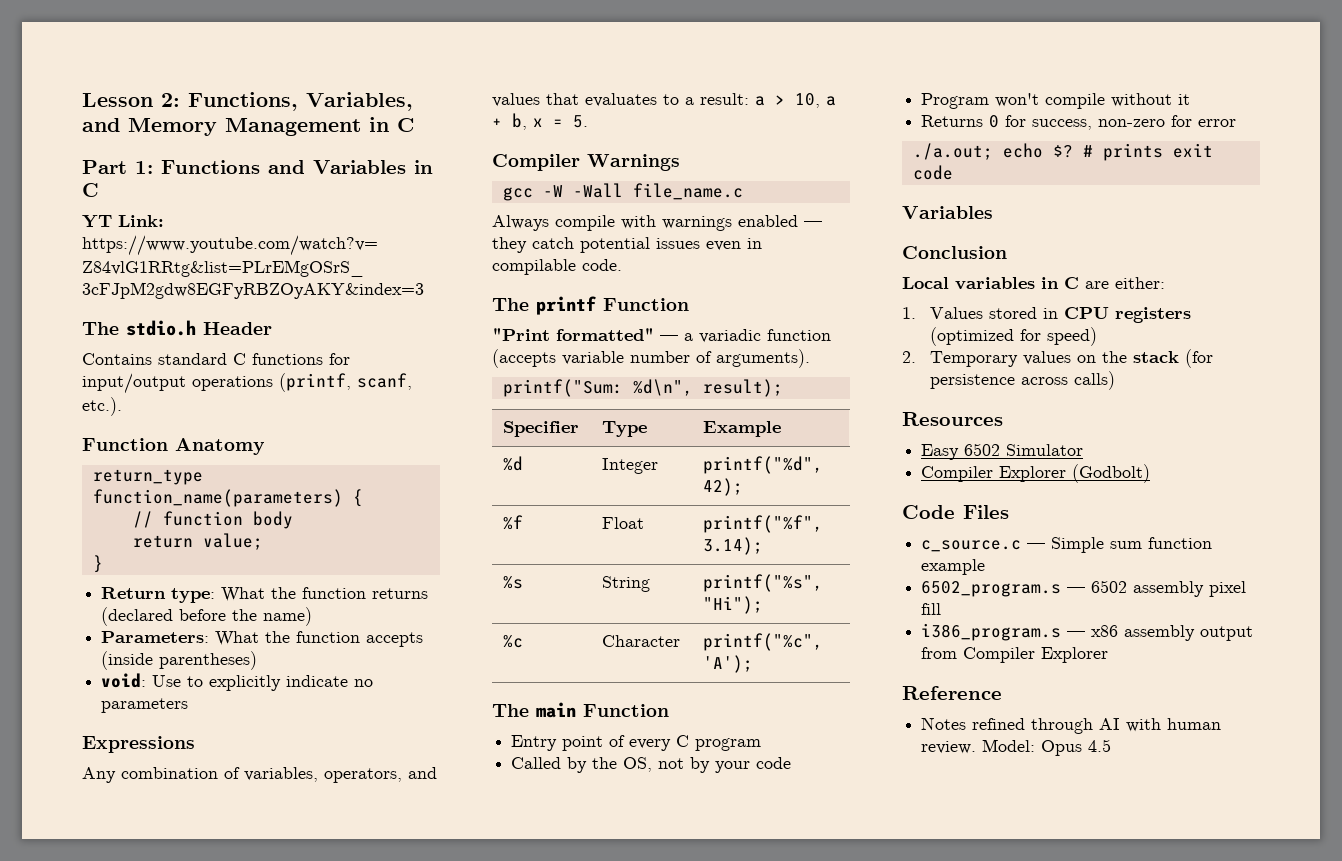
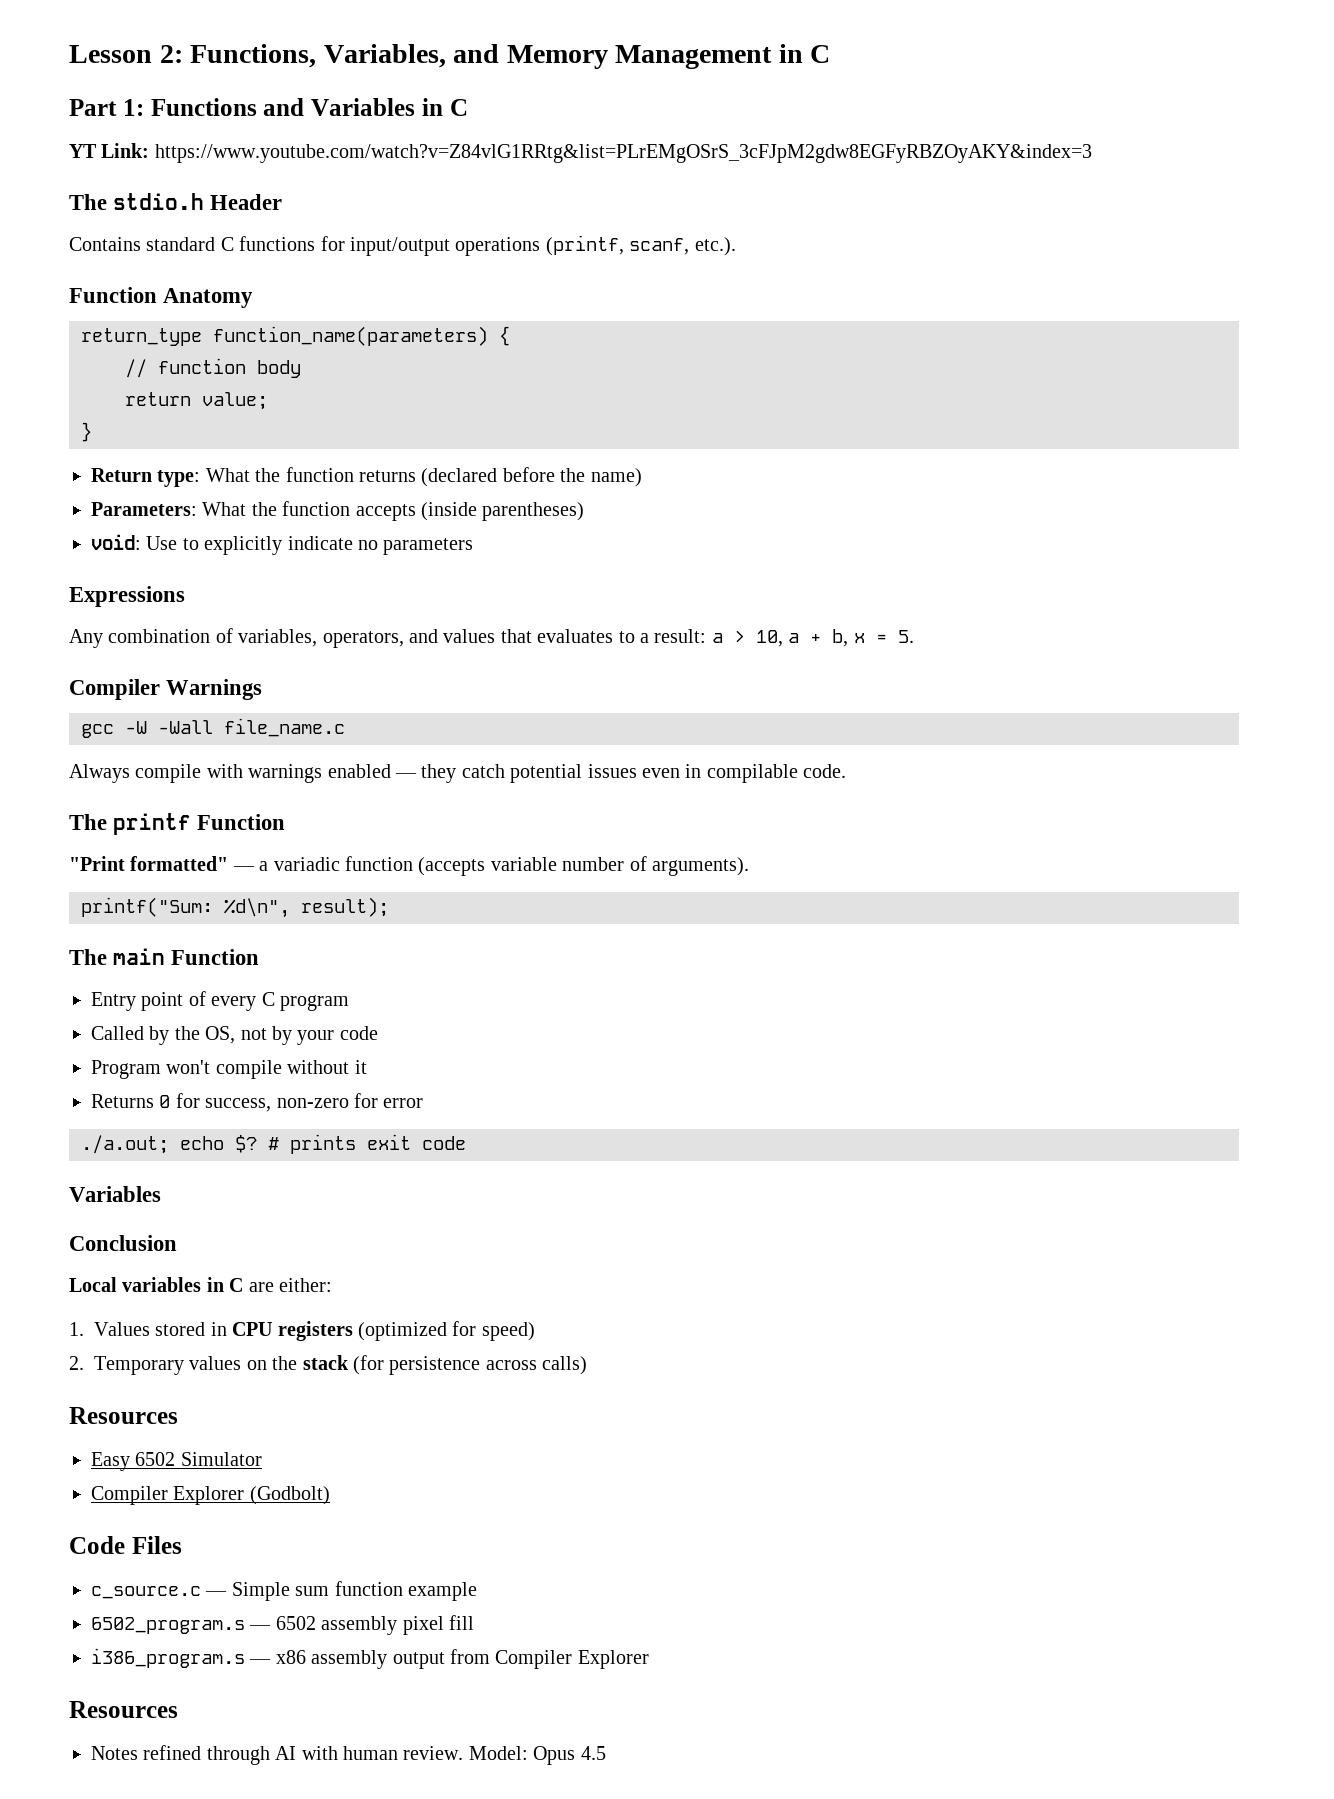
[503,421,580,437] [602,421,648,437] [703,421,782,437] [503,456,524,471] [602,458,659,474] [703,456,824,474] [703,478,744,496] [503,515,524,530] [602,517,645,529] [703,515,824,533] [703,537,764,555] [503,576,524,589] [602,576,651,592] [703,574,824,592] [703,596,764,614] [503,635,524,648] [602,635,681,647] [703,633,824,651] [703,655,754,673] // Specifier | Type | Example // %d | Integer | printf("%d", 42); // %f | Float | printf("%f", 3.14); // %s | String | printf("%s", "Hi"); // %c | Character | printf("%c", 'A'); -> (389, 907) none
[902,686,1002,700] Reference -> [69,1701,178,1718] Resources

